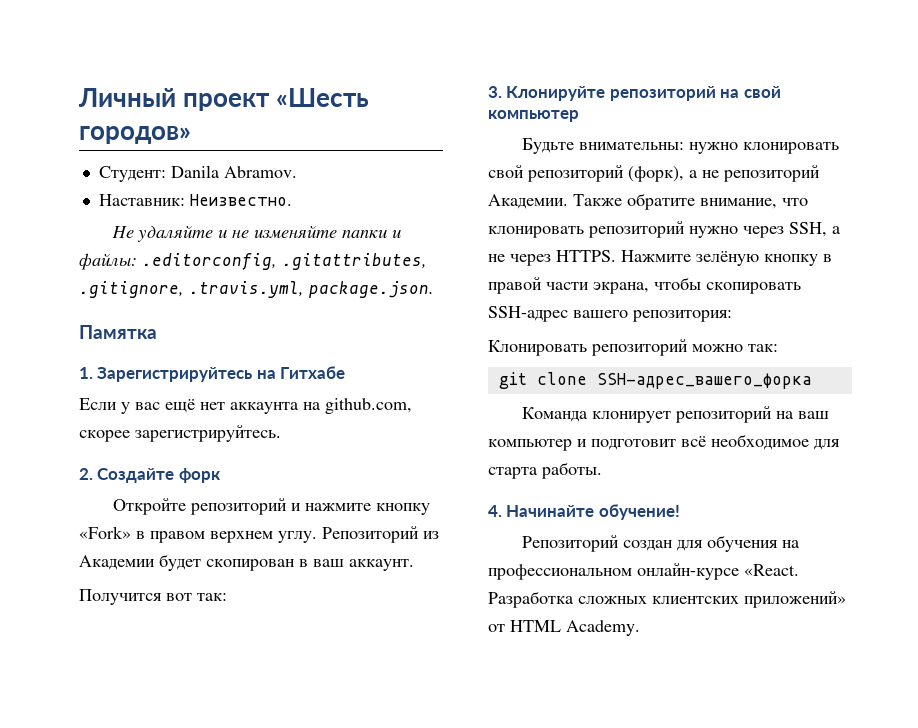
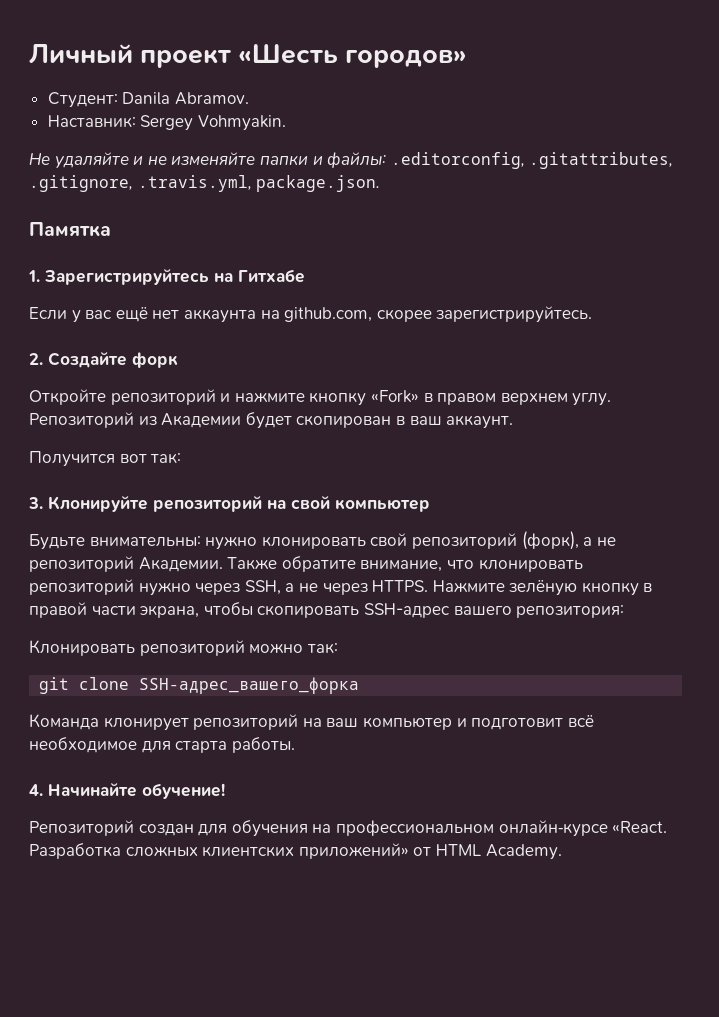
[189,194,292,206] Неизвестно. -> [140,115,286,131] Sergey Vohmyakin.

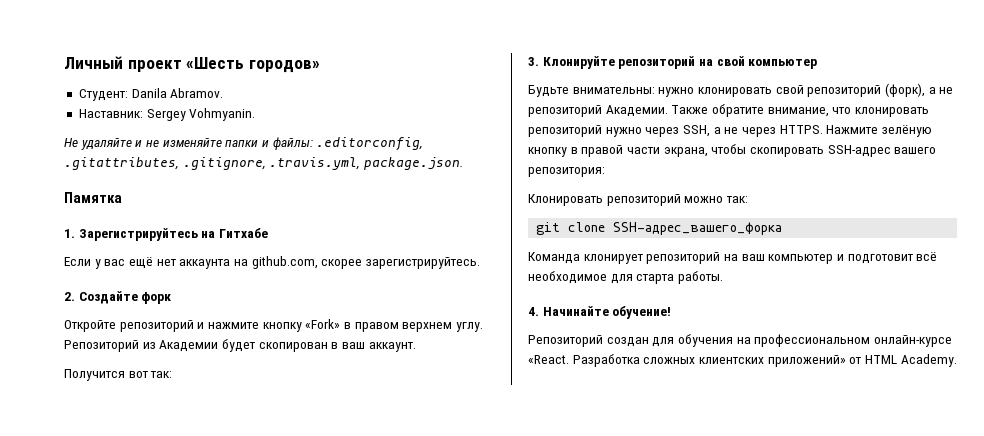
[197,115,286,131] Vohmyakin. -> [189,108,256,121] Vohmyanin.

